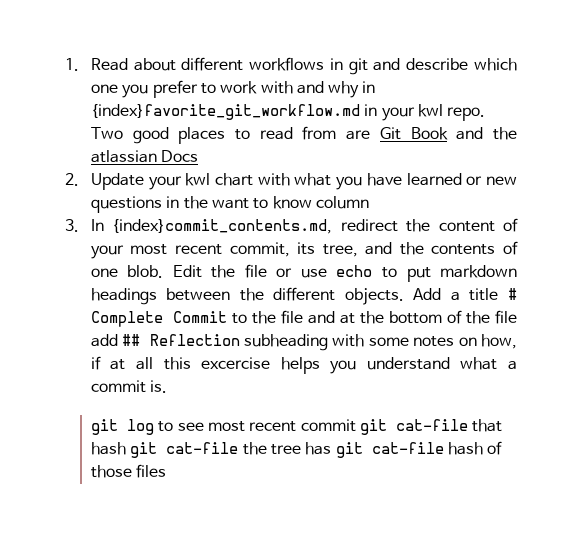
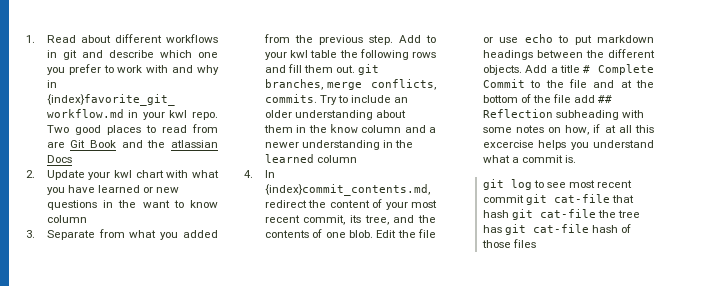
(79, 225) none -> [46,229,218,240] [263,34,436,45] [264,49,436,60] [264,64,380,75] [264,79,436,90] [264,94,409,105] [264,110,406,120] [263,124,436,133] [264,140,414,150] [264,154,357,163] [244,170,253,178] Separate from what you added from the previous step. Add to your kwl table the following rows and fill them out. git branches, merge conflicts, commits. Try to include an older understanding about them in the know column and a newer understanding in the learned column // 4.

